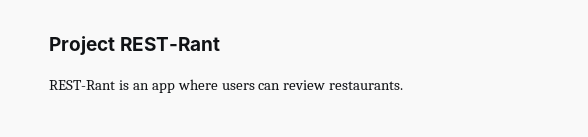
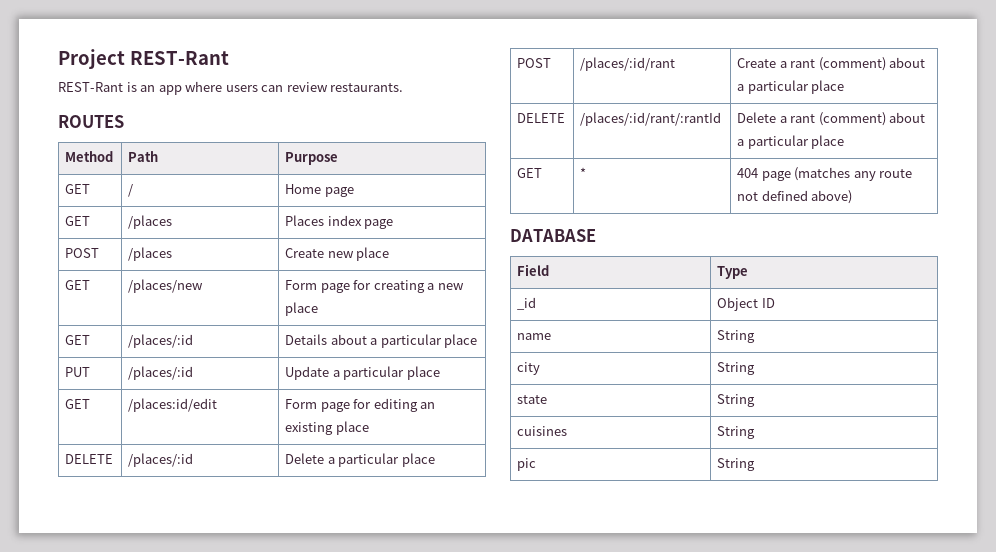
(404, 85) none -> [58,115,124,128] [65,151,114,162] [128,151,159,162] [285,152,339,165] [65,184,91,194] [128,184,134,197] [285,184,354,197] [65,216,91,226] [128,215,173,229] [285,215,394,229] [65,248,100,258] [128,247,173,261] [285,247,390,261] [65,280,91,290] [128,279,204,293] [285,280,464,293] [285,302,319,316] [65,335,91,345] [128,334,194,348] [285,334,478,348] [65,367,91,377] [128,366,194,380] [285,366,440,380] [65,399,91,409] [128,398,218,412] [285,398,436,412] [285,421,369,435] [65,454,114,464] [128,453,194,467] [285,453,435,467] [517,58,552,68] [580,57,676,71] [737,57,926,71] [737,80,845,94] [517,113,566,123] [580,112,722,126] [737,112,926,126] [737,135,845,149] [517,168,543,178] [580,167,587,178] [737,167,913,181] [737,190,853,204] [510,229,596,242] [517,264,550,276] [717,266,749,279] [517,297,537,310] [717,297,775,311] [517,333,552,340] [717,330,756,343] [517,362,541,375] [717,362,756,375] [517,395,548,404] [717,394,756,407] [517,426,568,436] [717,426,756,439] [517,458,537,471] [717,458,756,471] // ROUTES // Method | Path | Purpose // GET | / | Home page // GET | /places | Places index page // POST | /places | Create new place // GET | /places/new | Form page for creating a new place // GET | /places/:id | Details about a particular place // PUT | /places/:id | Update a particular place // GET | /places:id/edit | Form page for editing an existing place // DELETE | /places/:id | Delete a particular place // POST | /places/:id/rant | Create a rant (comment) about a particular place // DELETE | /places/:id/rant/:rantId | Delete a rant (comment) about a particular place // GET | * | 404 page (matches any route not defined above) // DATABASE // Field | Type // _id | Object ID // name | String // city | String // state | String // cuisines | String // pic | String

